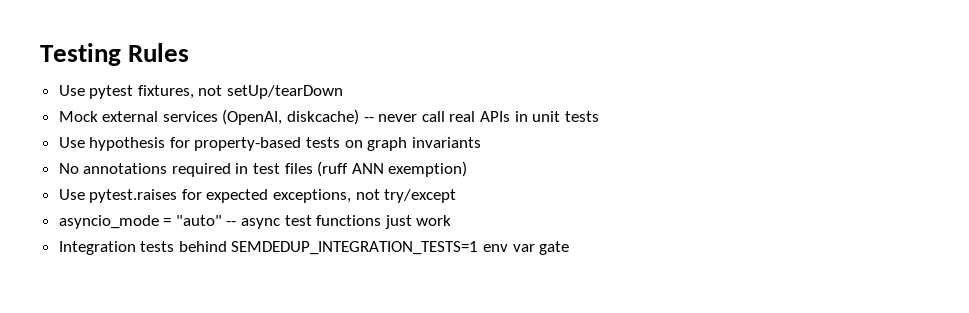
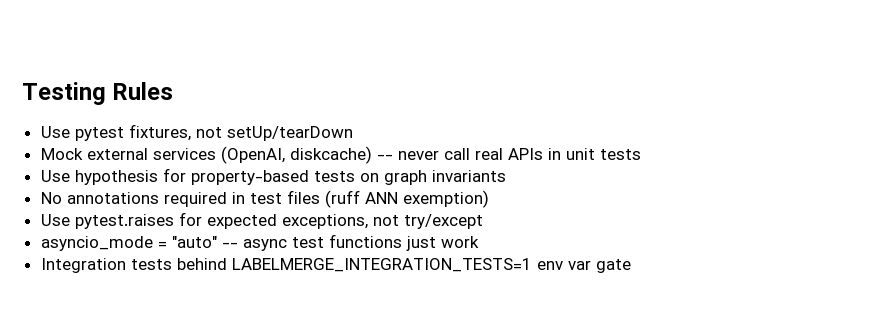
[231,241,479,255] SEMDEDUP_INTEGRATION_TESTS=1 -> [231,258,532,272] LABELMERGE_INTEGRATION_TESTS=1

